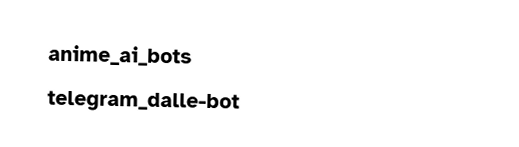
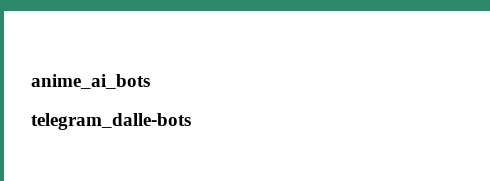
[47,90,240,114] telegram_dalle-bot -> [31,113,191,130] telegram_dalle-bots

